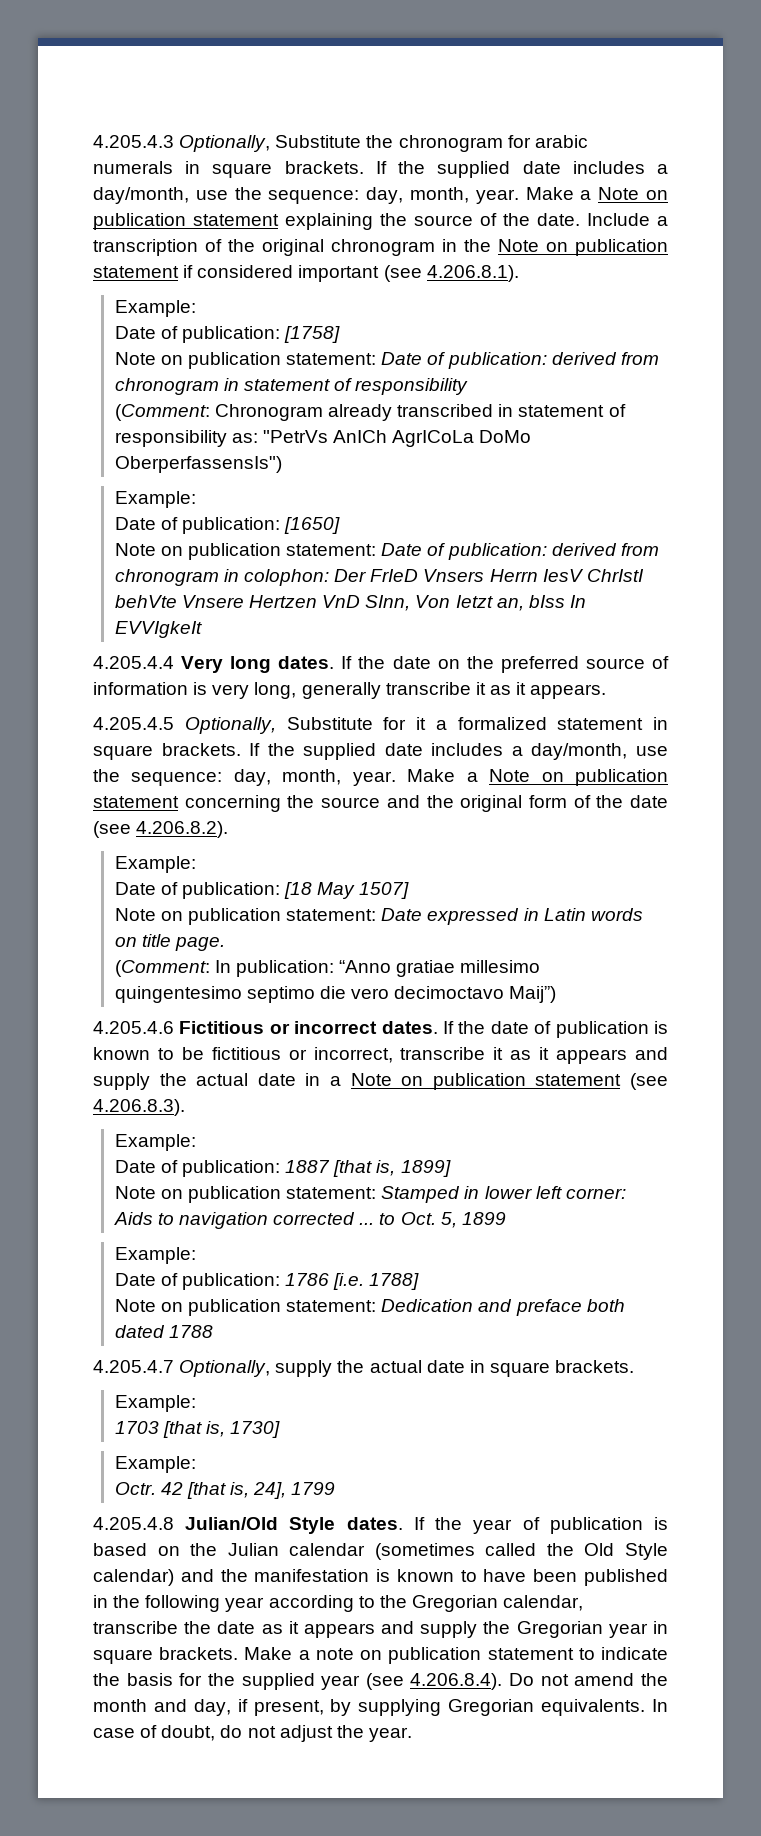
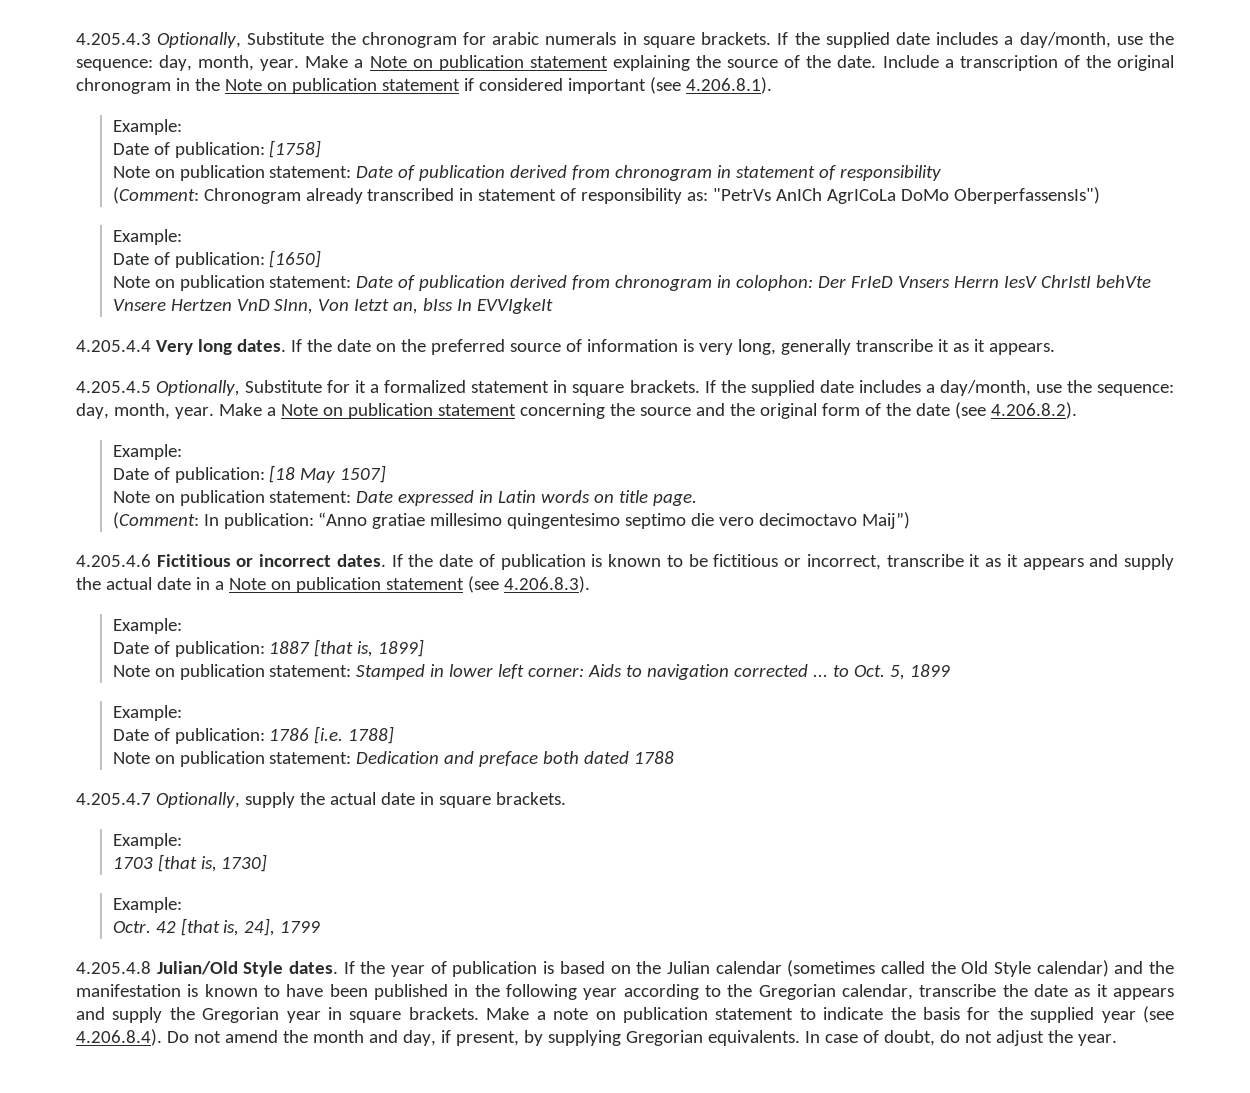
[447,352,547,369] publication: -> [419,165,506,181] publication
[447,543,547,560] publication: -> [419,275,506,291] publication

